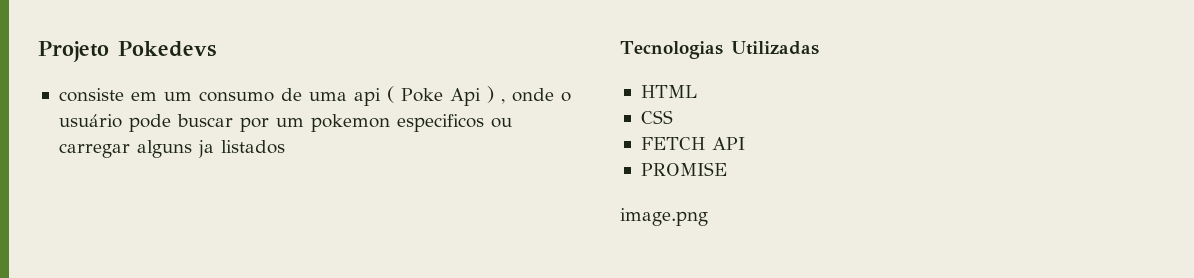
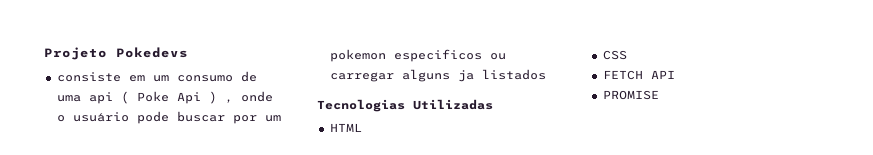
[620,208,708,226] // image.png -> (659, 95) none

